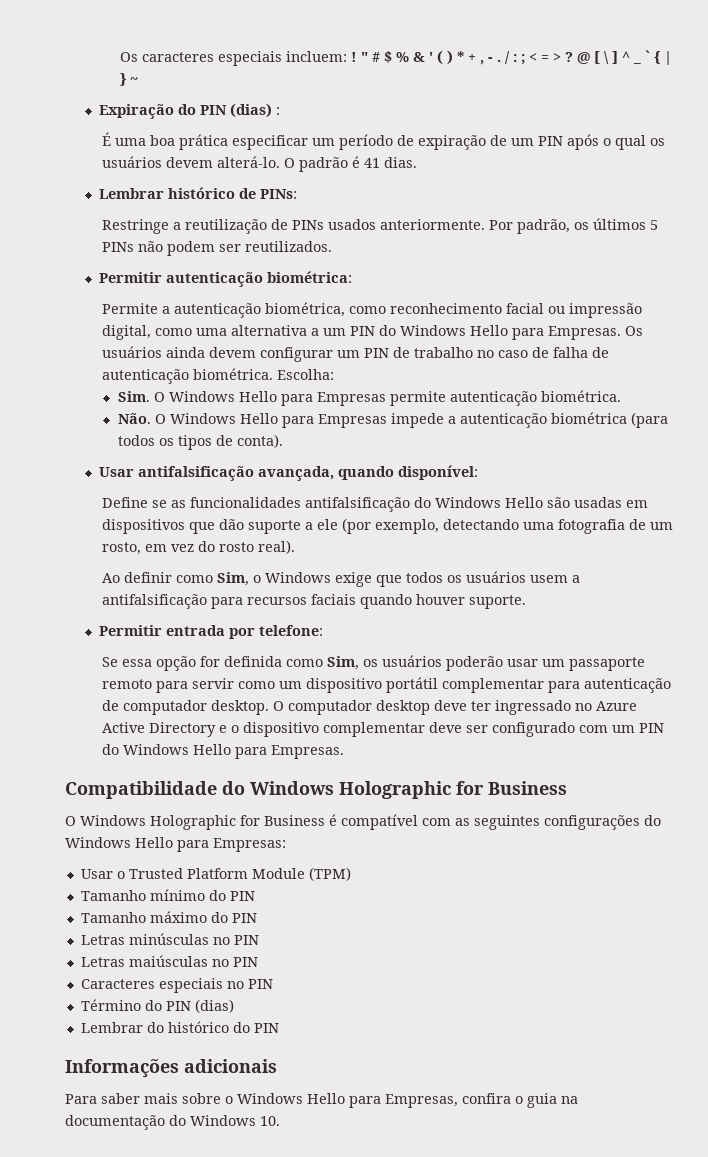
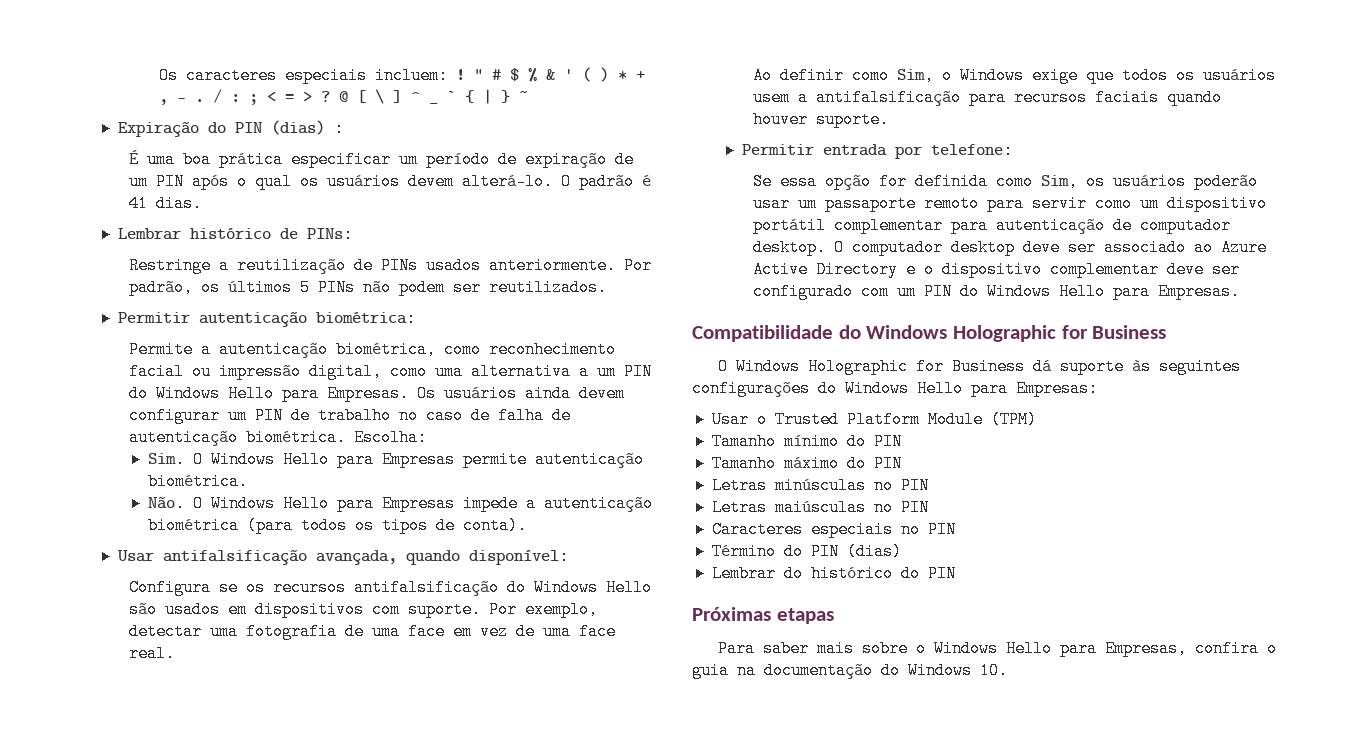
[101,497,301,508] Define se as funcionalidades -> [128,579,346,596] Configura se os recursos
[573,497,622,508] usadas -> [164,601,220,618] usados
[188,518,673,534] [101,540,295,555] que dão suporte a ele (por exemplo, detectando uma fotografia de um rosto, em vez do rosto real). -> [371,601,598,618] [128,623,616,640] [128,645,175,662] com suporte. Por exemplo, detectar uma fotografia de uma face em vez de uma face real.
[470,700,592,715] ter ingressado no -> [1067,239,1213,256] ser associado ao
[329,814,470,830] é compatível com as -> [1032,358,1151,375] dá suporte às
[65,1059,277,1078] Informações adicionais -> [692,607,834,624] Próximas etapas

